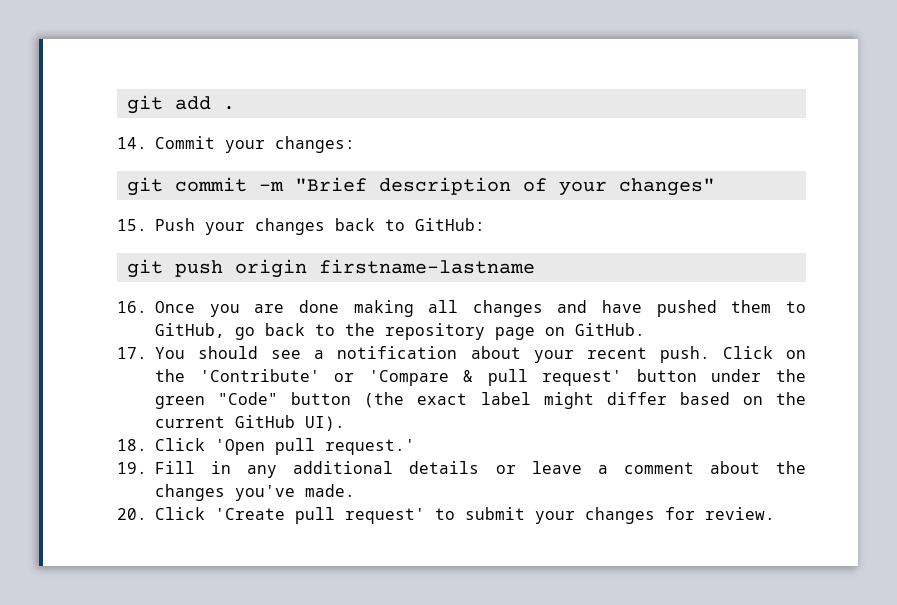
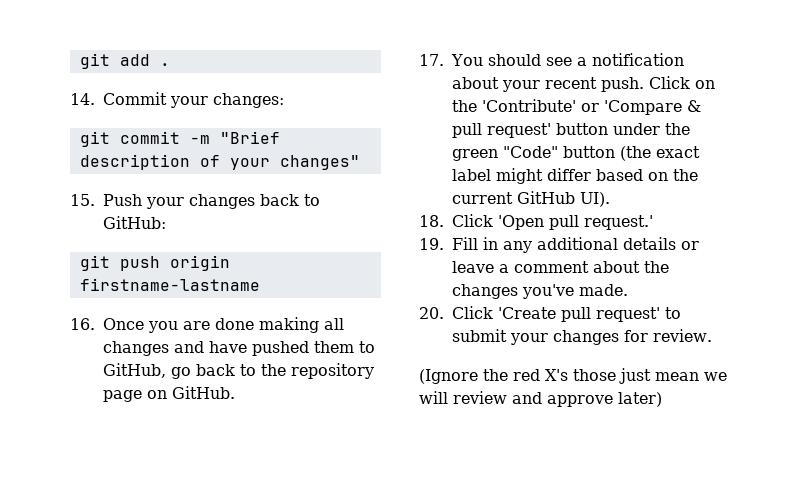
(775, 513) none -> [419,368,727,384] [419,391,662,407] // (Ignore the red X's those just mean we will review and approve later)

